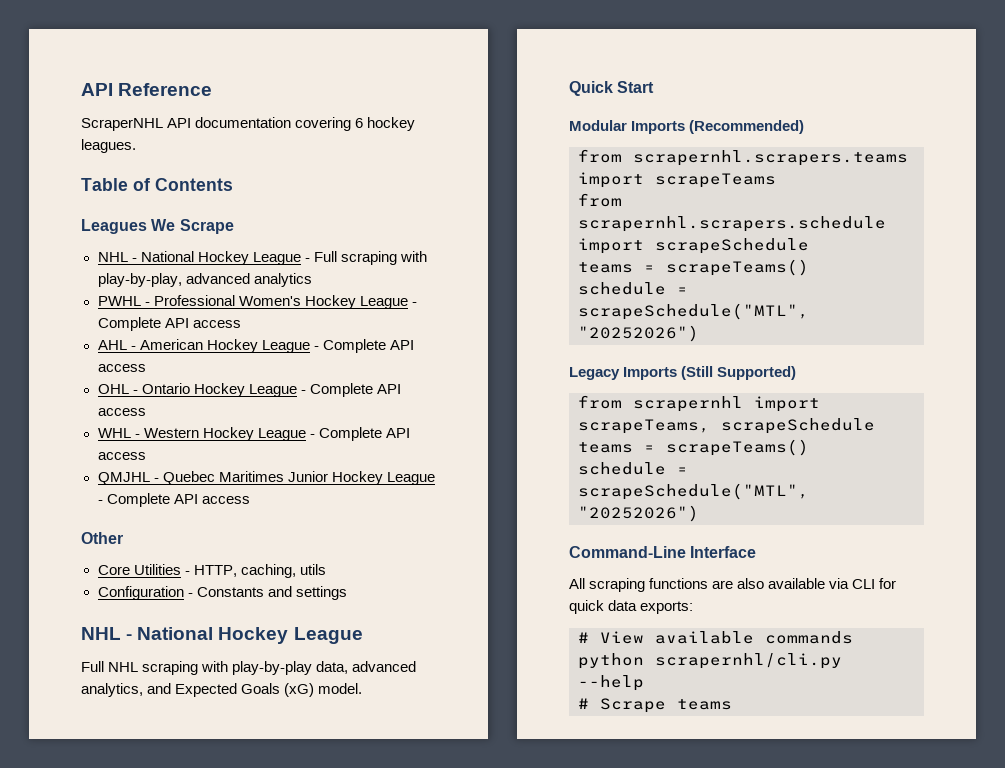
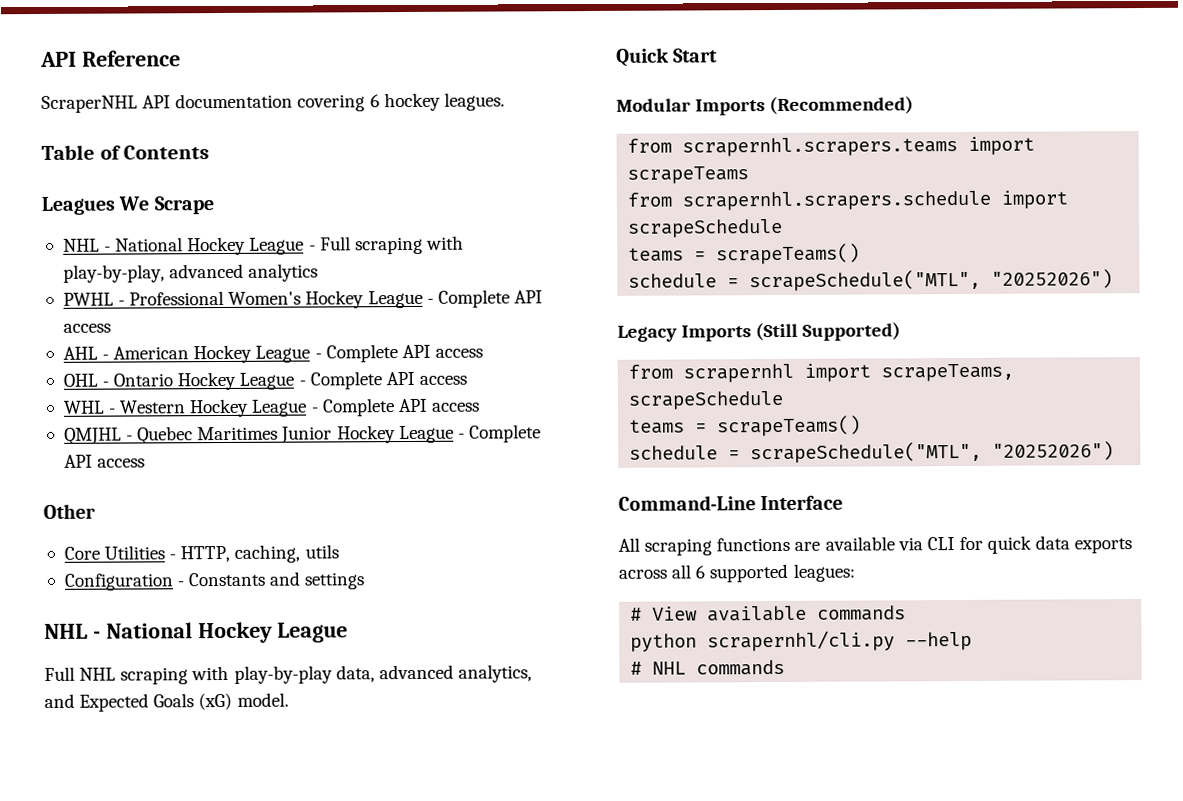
[737,578,765,589] also -> (821, 546) none
[640,601,694,614] exports: -> [1074,538,1133,554] [618,563,855,583] exports across all 6 supported leagues:
[600,698,732,713] Scrape teams -> [652,659,786,676] NHL commands

